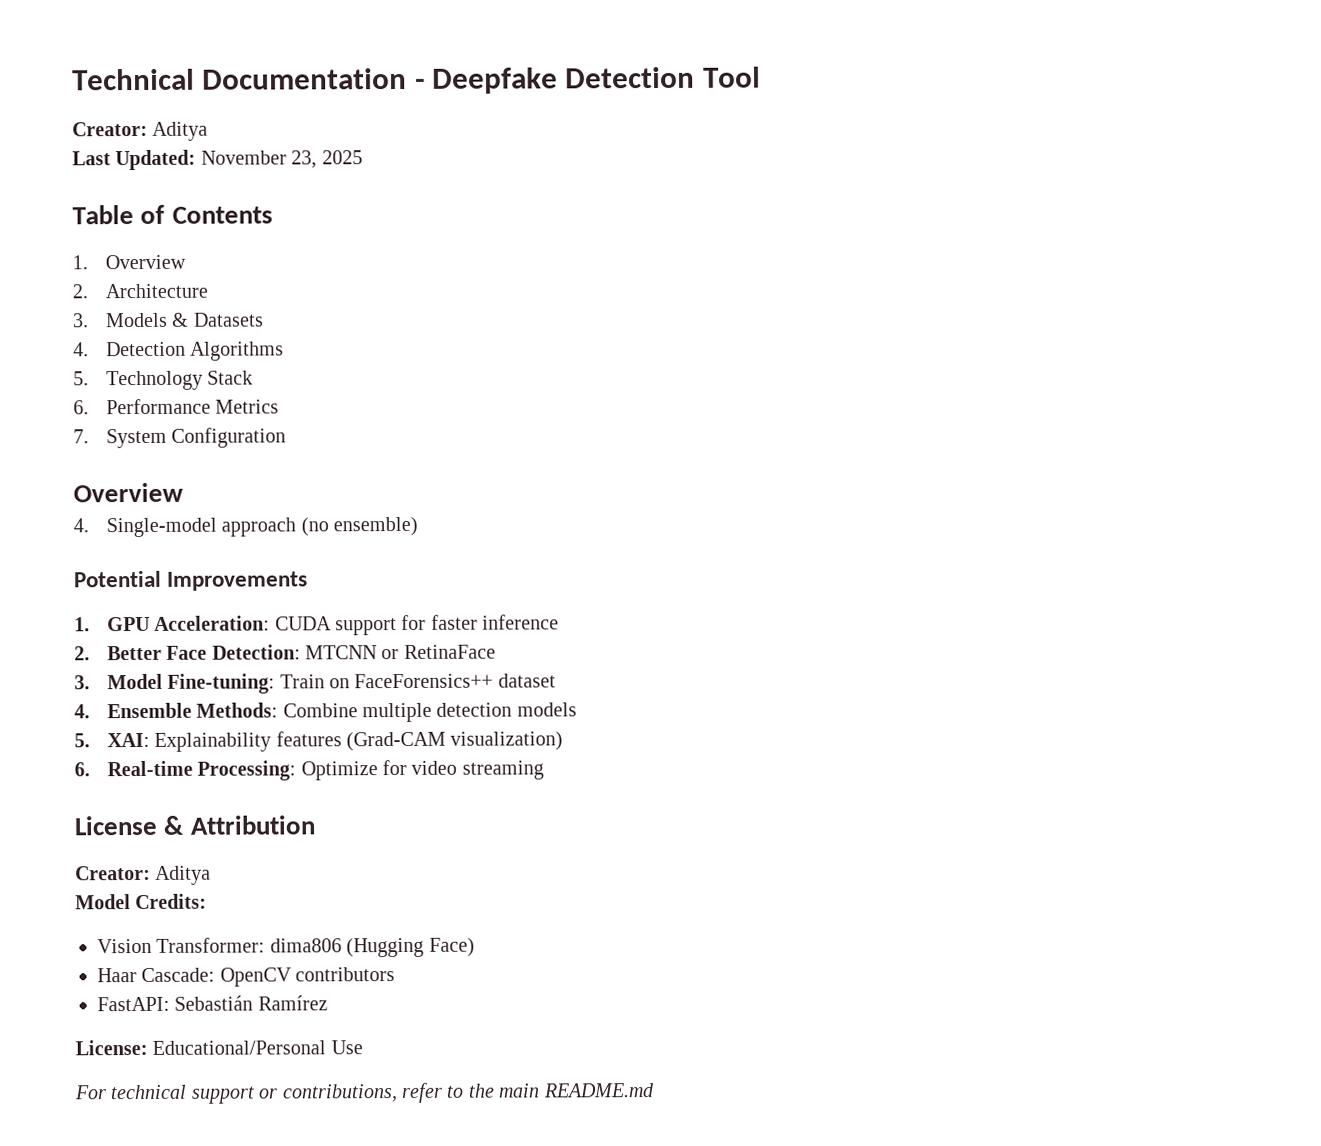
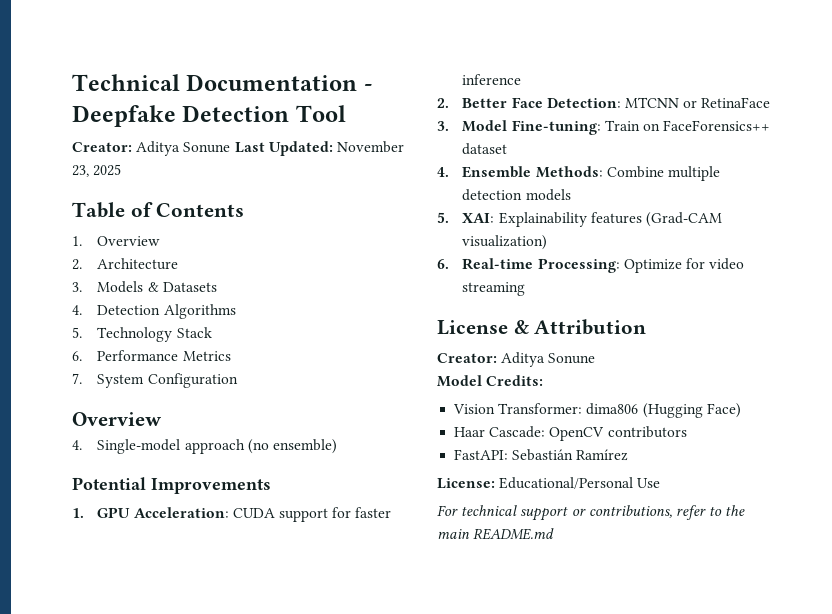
(209, 131) // -> [183,142,231,153] Sonune
(212, 875) none -> [548,353,596,364] Sonune

